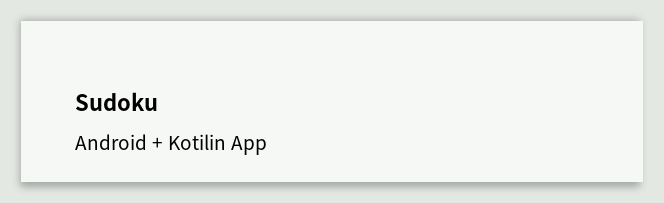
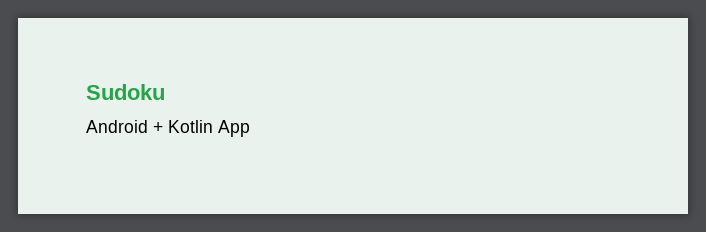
[168,134,227,150] Kotilin -> [168,120,213,133] Kotlin

